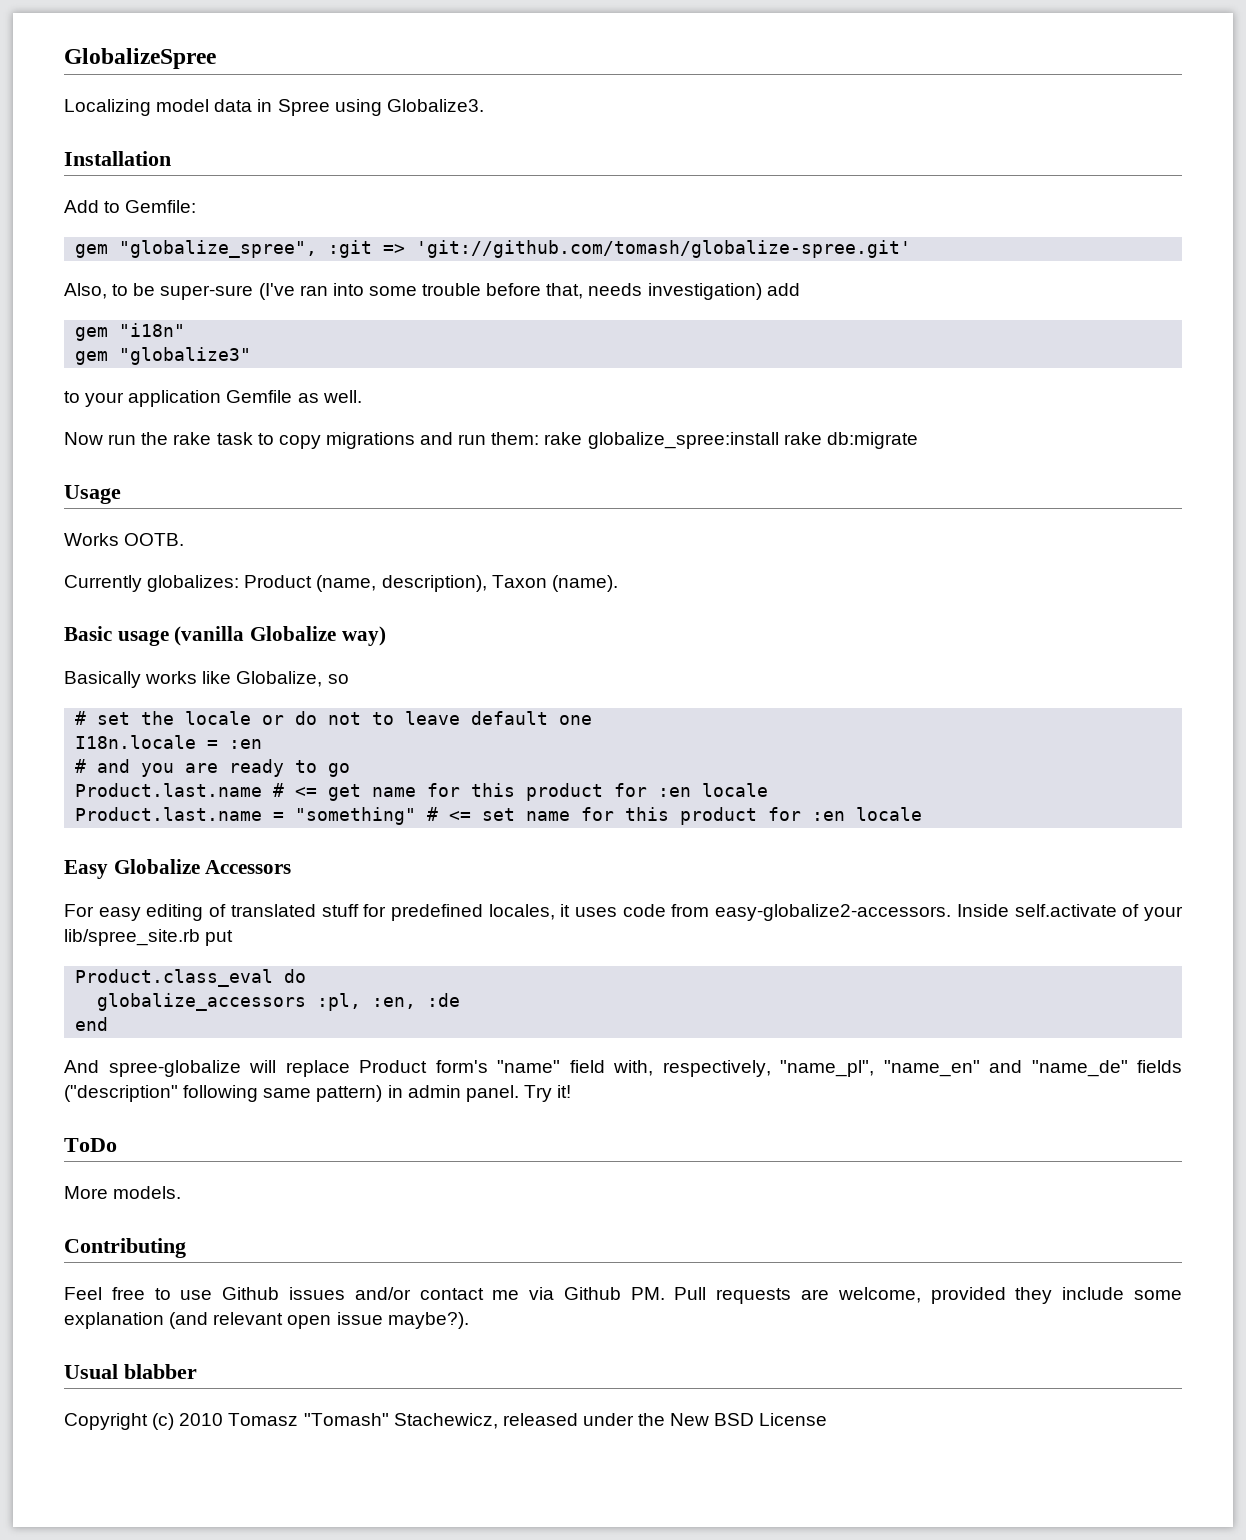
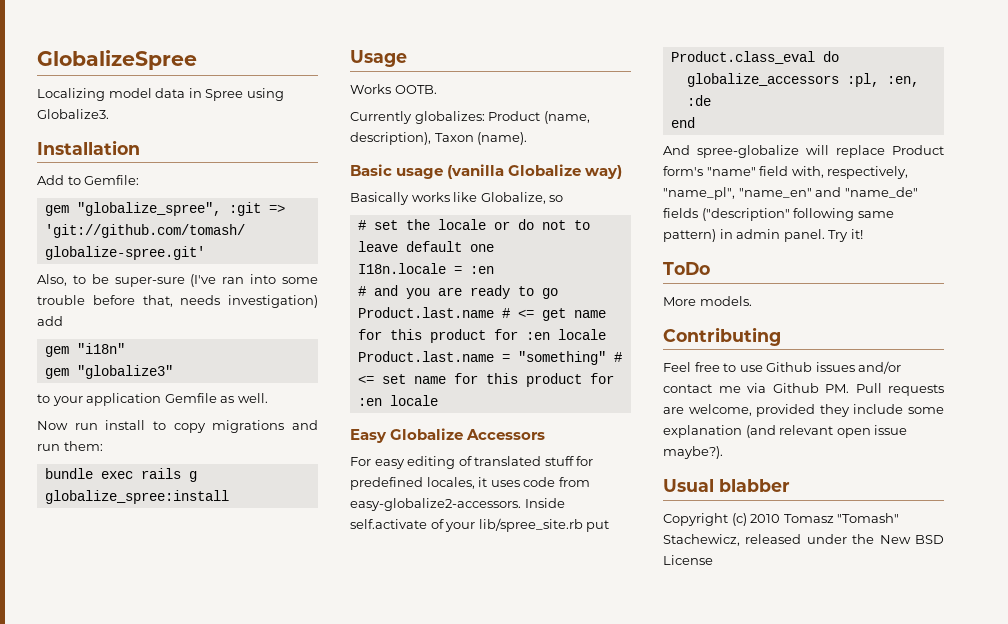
[141,432,253,445] the rake task -> [105,420,146,430] install
[544,432,583,445] rake -> [44,468,197,482] // bundle exec rails g
[783,432,918,449] rake db:migrate -> (229, 497) none

